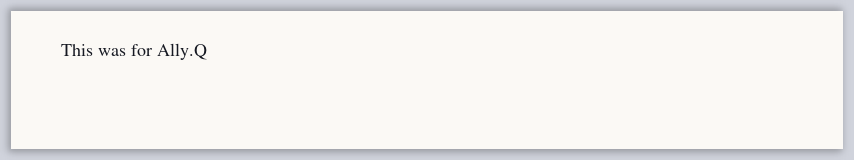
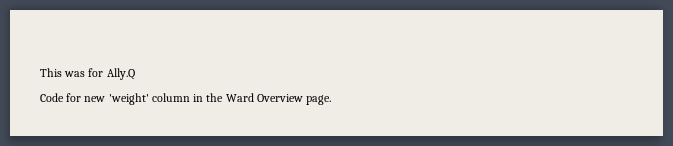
(207, 51) none -> [40,93,332,105] // Code for new 'weight' column in the Ward Overview page.

